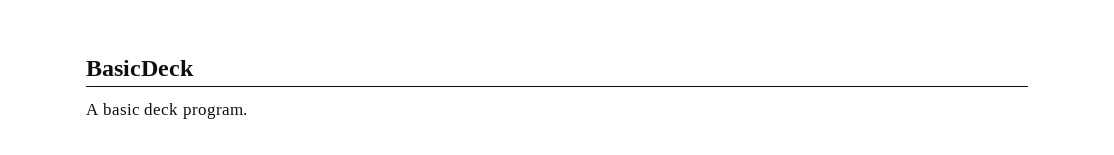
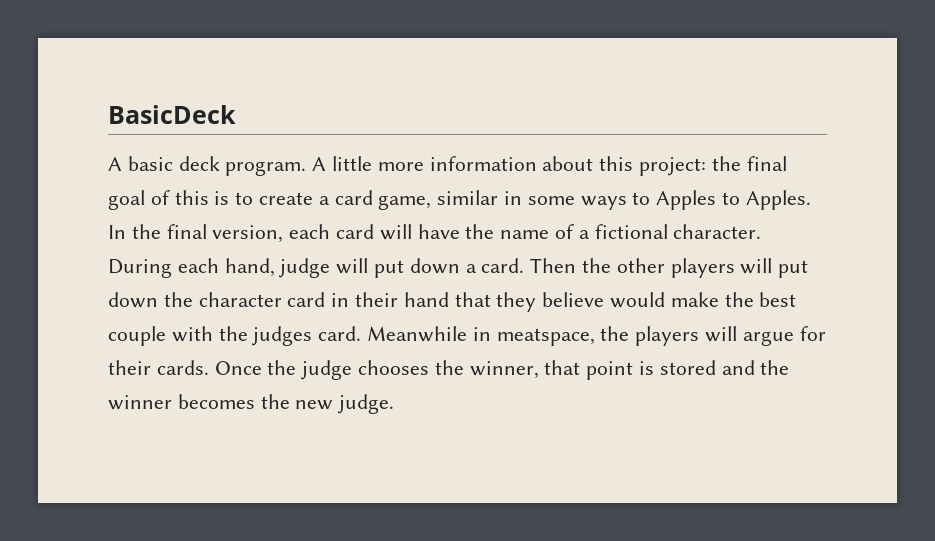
(247, 112) none -> [312,156,787,176] [108,190,811,210] [108,224,762,243] [108,258,809,278] [108,292,797,312] [108,326,826,346] [108,360,790,380] [108,394,395,414] A little more information about this project: the final goal of this is to create a card game, similar in some ways to Apples to Apples. In the final version, each card will have the name of a fictional character. During each hand, judge will put down a card. Then the other players will put down the character card in their hand that they believe would make the best couple with the judges card. Meanwhile in meatspace, the players will argue for their cards. Once the judge chooses the winner, that point is stored and the winner becomes the new judge.

